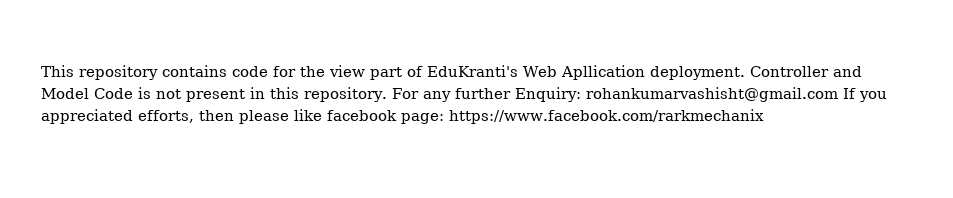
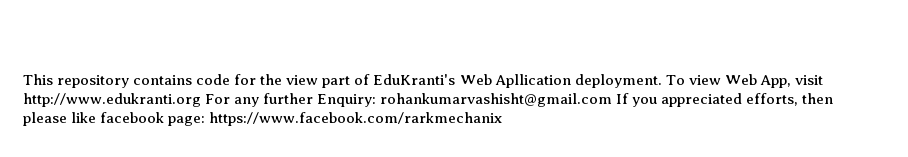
[749,66,862,77] [41,87,387,102] Controller and Model Code is not present in this repository. -> [665,74,823,88] [23,93,201,107] To view Web App, visit http://www.edukranti.org

